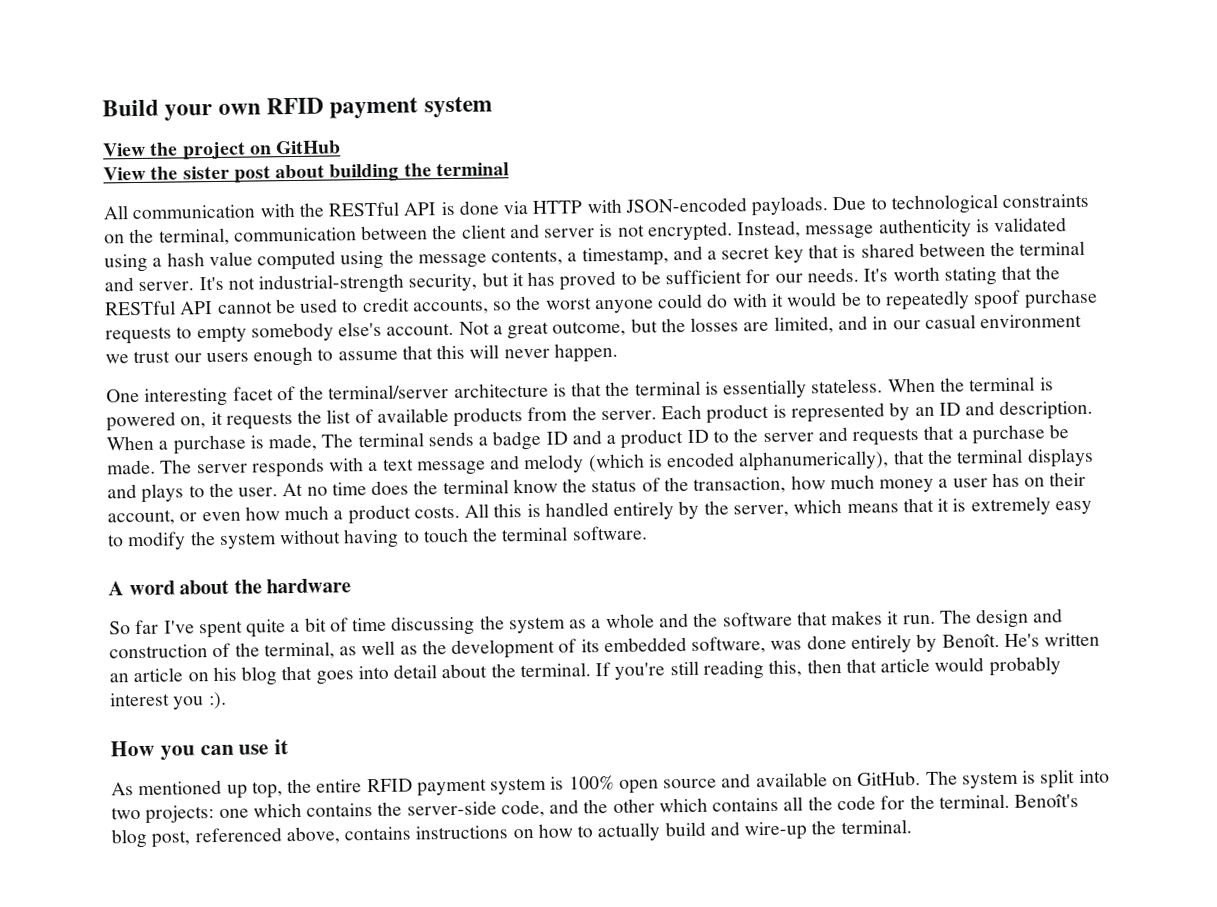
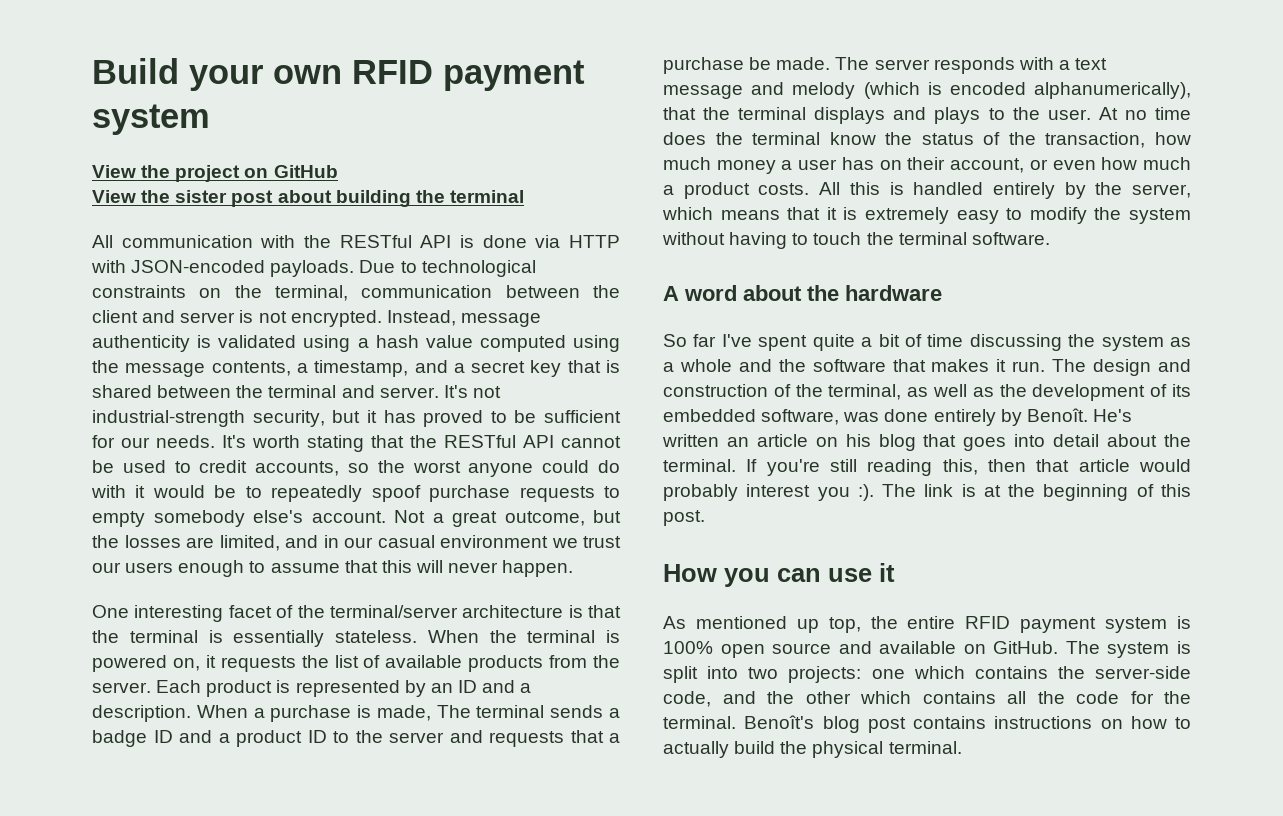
(996, 408) none -> [520,683,532,693] a
(227, 700) none -> [882,484,1191,501] [663,510,705,526] The link is at the beginning of this post.
[151,826,340,848] post, referenced above, -> [867,717,906,733] post
[709,820,837,841] and wire-up the -> [780,741,884,758] the physical

